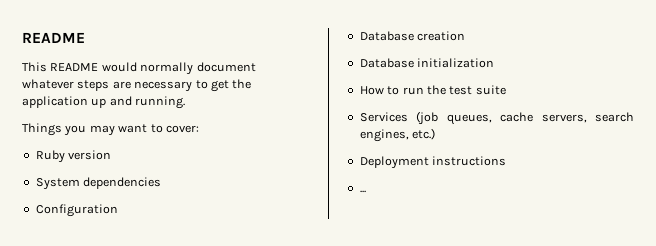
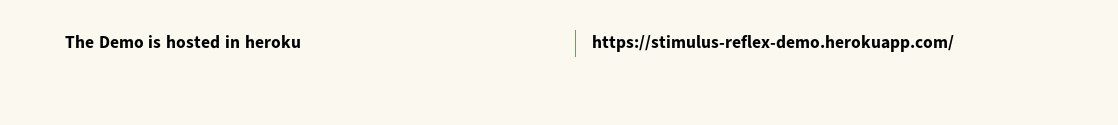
[22,32,85,43] [22,62,256,75] [22,79,252,92] [22,96,186,109] [22,123,199,136] [35,150,112,163] [35,177,162,190] [35,204,118,217] [359,31,466,41] [359,58,495,68] [359,85,506,95] [359,111,634,125] [359,128,436,142] [359,156,507,169] [359,190,366,193] README // This README would normally document whatever steps are necessary to get the application up and running. // Things you may want to cover: // Ruby version // System dependencies // Configuration // Database creation // Database initialization // How to run the test suite // Services (job queues, cache servers, search engines, etc.) // Deployment instructions // ... -> [65,35,954,52] The Demo is hosted in heroku https://stimulus-reflex-demo.herokuapp.com/

